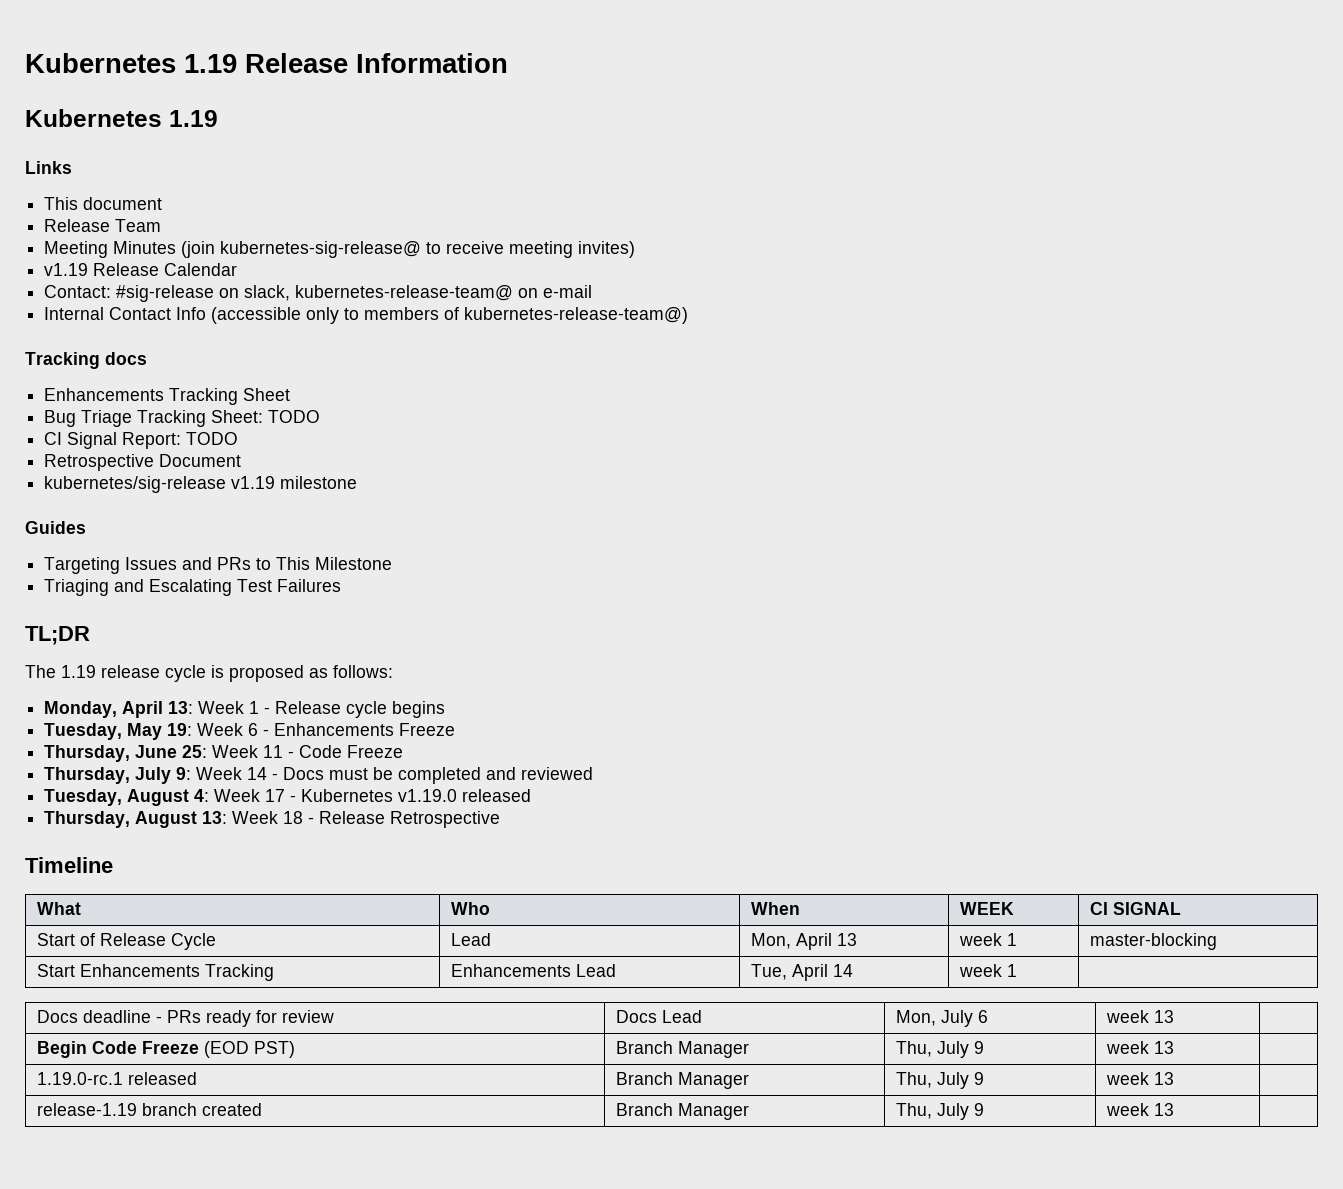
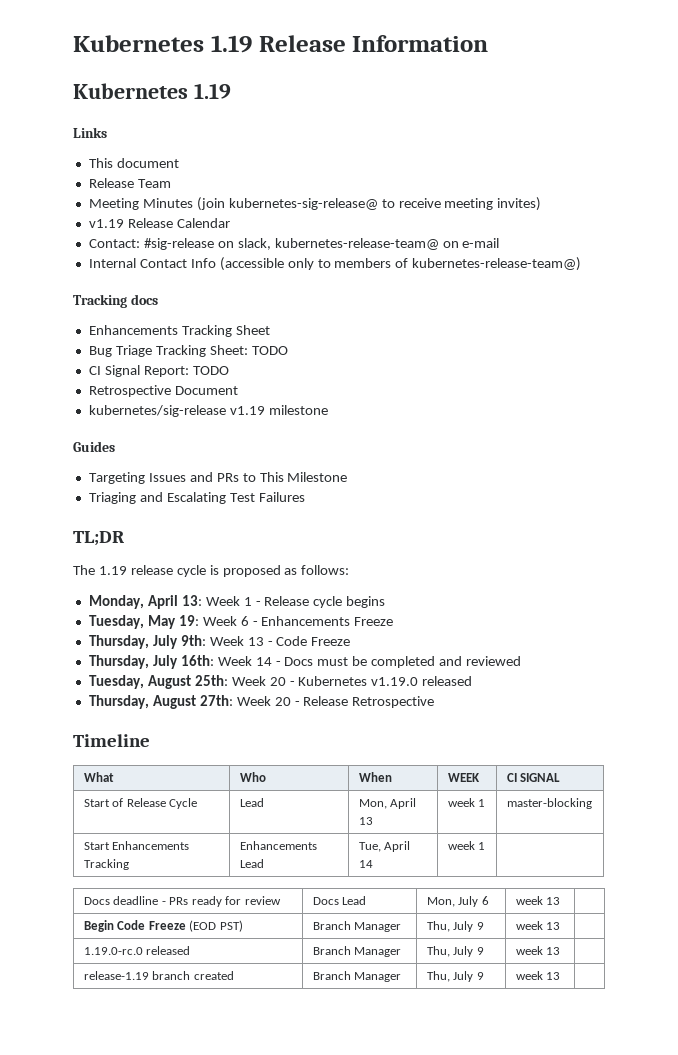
[135,745,284,758] June 25: Week 11 -> [152,635,264,649] July 9th: Week 13
[176,767,192,780] 9: -> [180,655,214,666] 16th:
[194,789,286,802] 4: Week 17 -> [194,675,286,686] 25th: Week 20
[202,811,304,824] 13: Week 18 -> [199,695,291,706] 27th: Week 20
[37,1072,124,1085] 1.19.0-rc.1 -> [83,947,143,955] 1.19.0-rc.0

